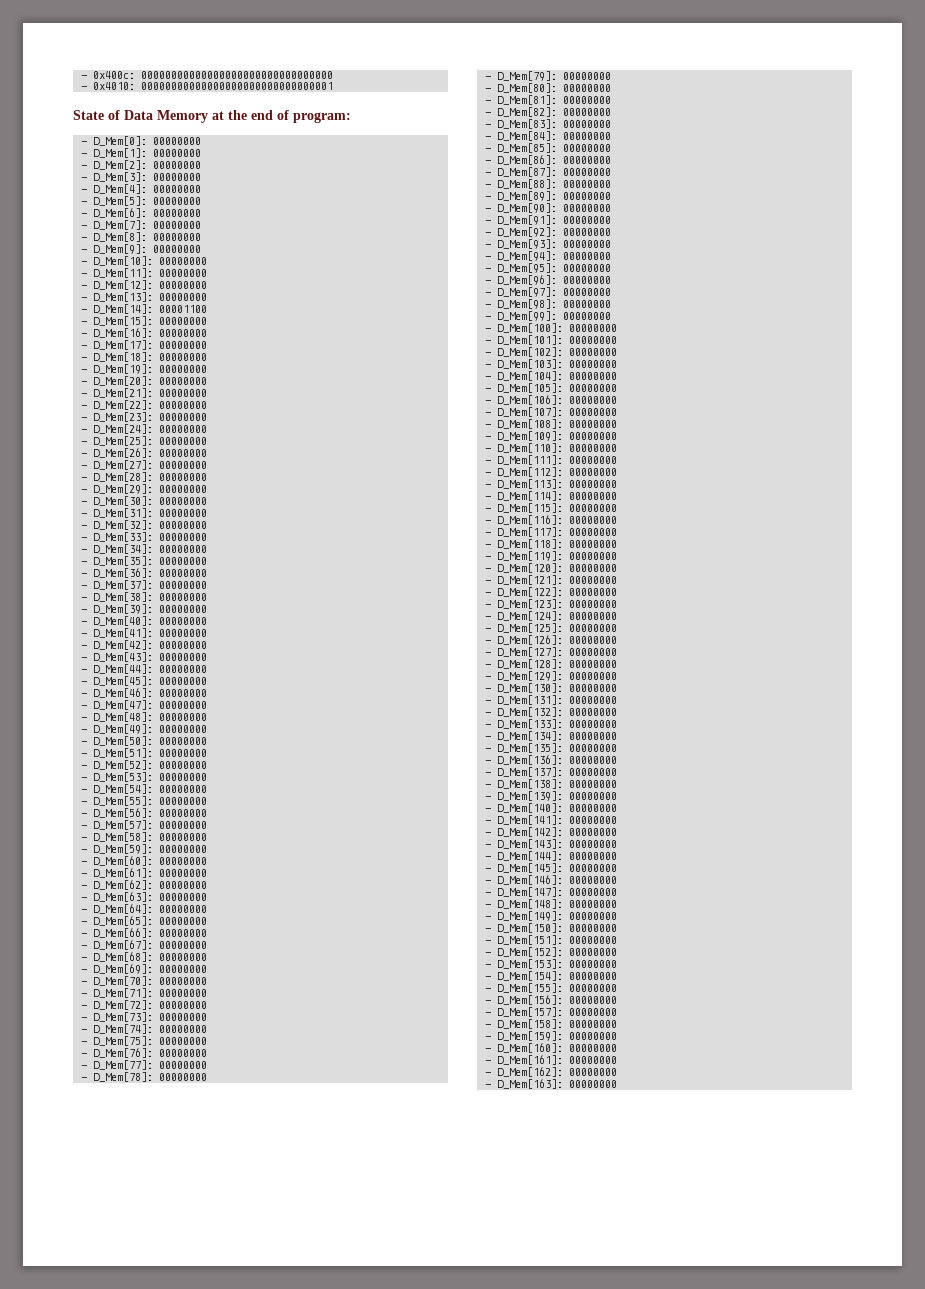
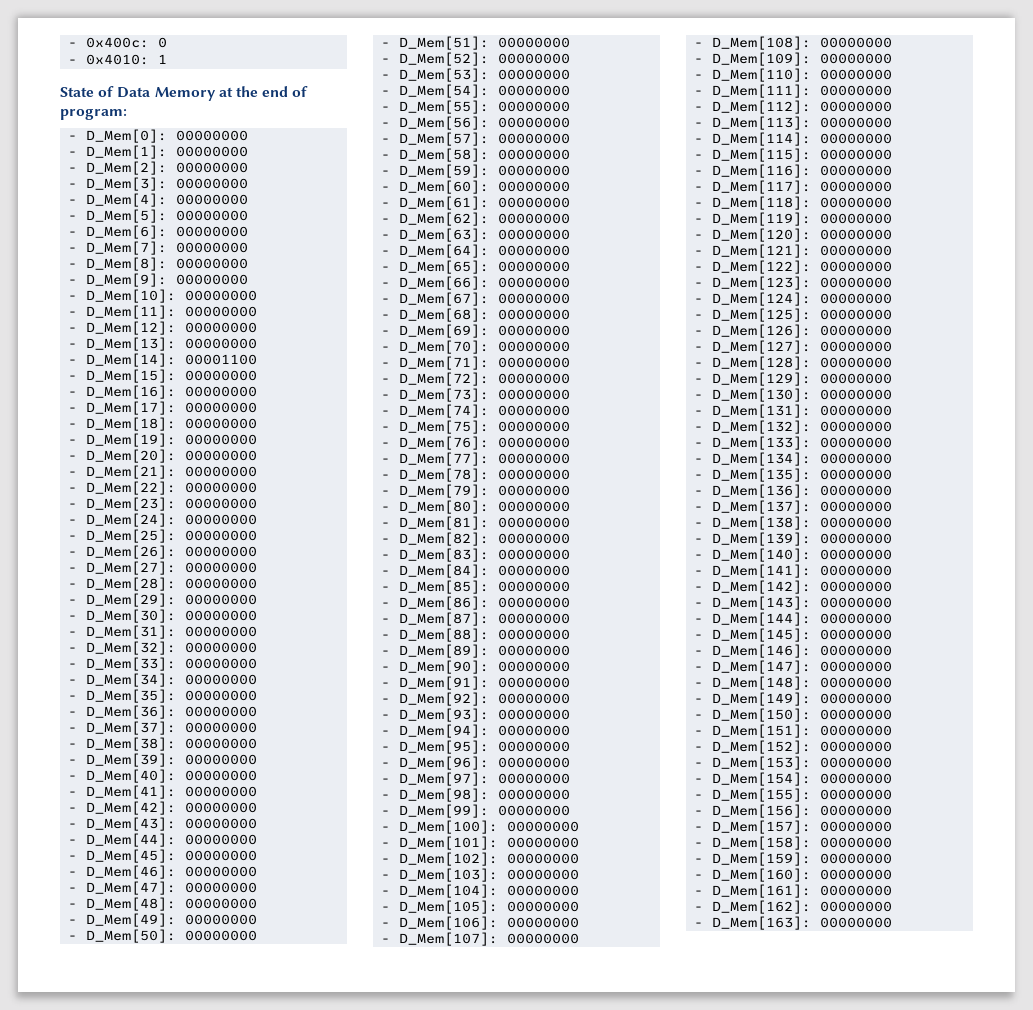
[140,71,333,79] 00000000000000000000000000000000 -> [158,37,168,48] 0
[140,82,333,90] 00000000000000000000000000000001 -> [158,54,168,64] 1

